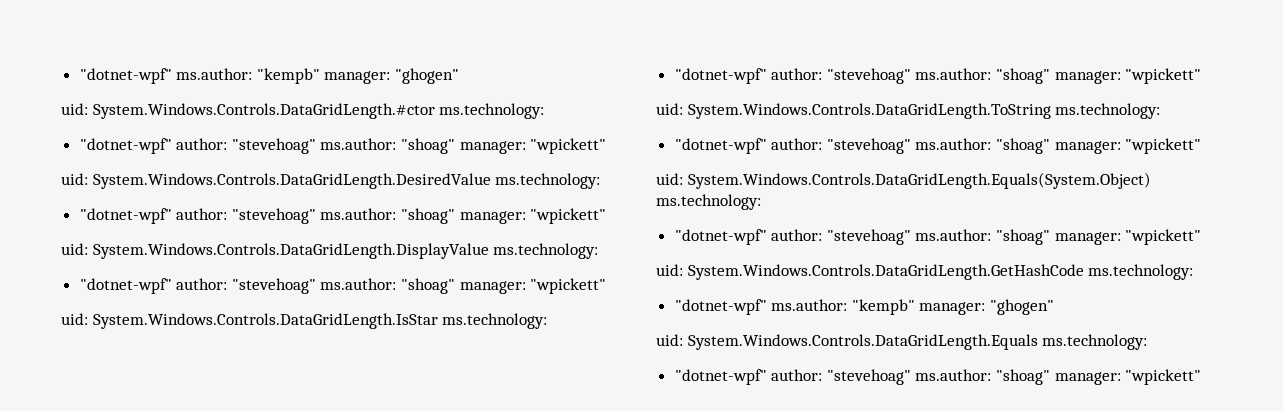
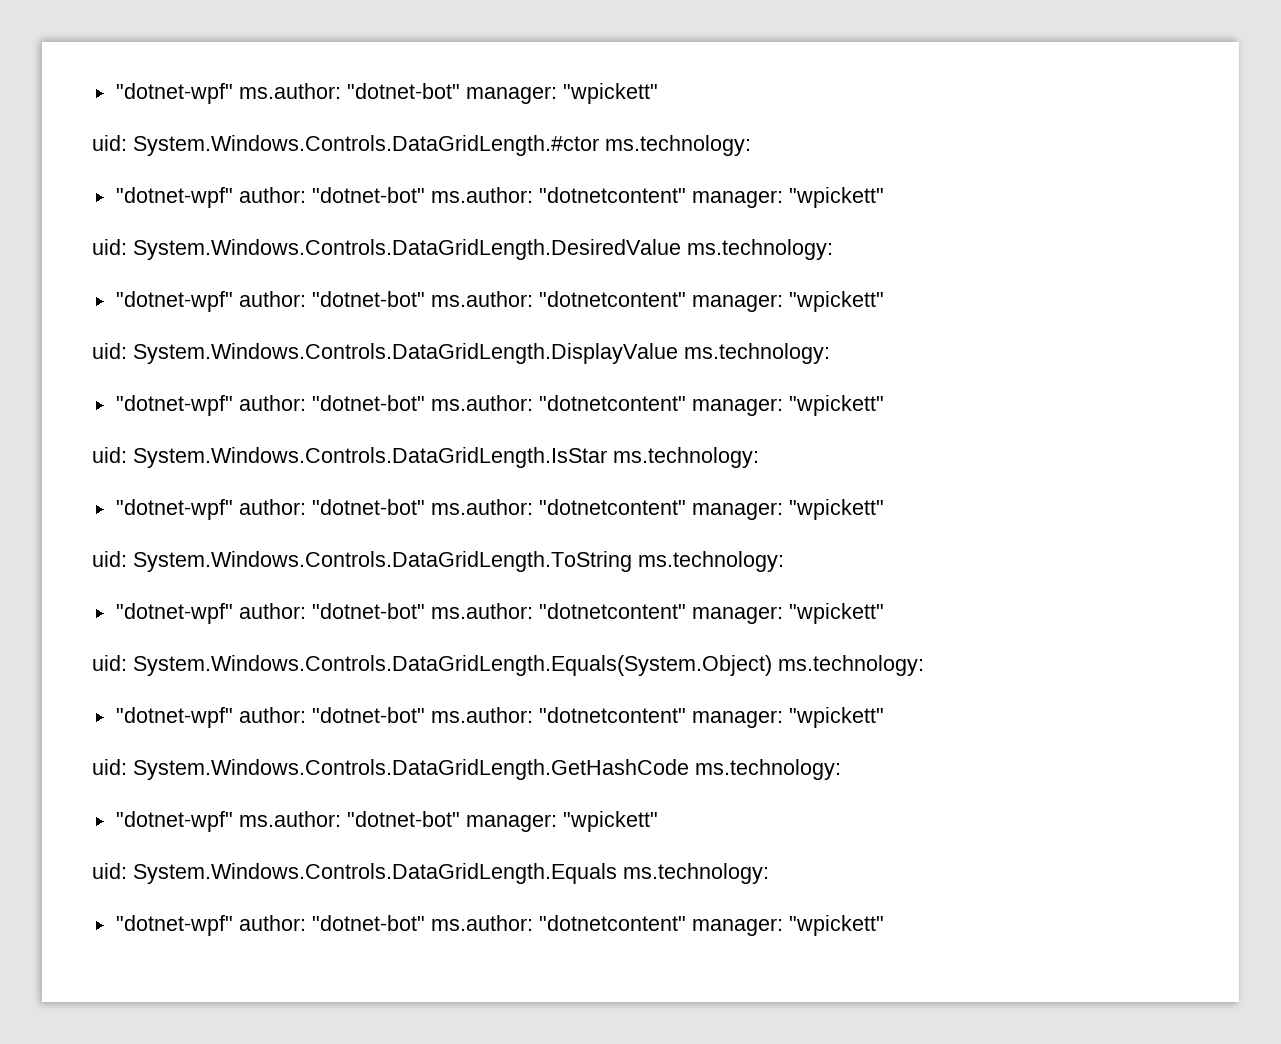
[79,68,460,84] "dotnet-wpf" ms.author: "kempb" manager: "ghogen" -> [115,83,658,104] "dotnet-wpf" ms.author: "dotnet-bot" manager: "wpickett"
[231,138,456,154] "stevehoag" ms.author: "shoag" -> [311,187,686,203] "dotnet-bot" ms.author: "dotnetcontent"
[231,208,456,224] "stevehoag" ms.author: "shoag" -> [311,291,686,307] "dotnet-bot" ms.author: "dotnetcontent"
[231,278,456,294] "stevehoag" ms.author: "shoag" -> [311,395,686,411] "dotnet-bot" ms.author: "dotnetcontent"
[826,68,1051,84] "stevehoag" ms.author: "shoag" -> [311,499,686,515] "dotnet-bot" ms.author: "dotnetcontent"
[826,138,1051,154] "stevehoag" ms.author: "shoag" -> [311,603,686,619] "dotnet-bot" ms.author: "dotnetcontent"
[826,229,1051,245] "stevehoag" ms.author: "shoag" -> [311,707,686,723] "dotnet-bot" ms.author: "dotnetcontent"
[851,299,1055,315] "kempb" manager: "ghogen" -> [346,811,658,832] "dotnet-bot" manager: "wpickett"
[826,369,1051,385] "stevehoag" ms.author: "shoag" -> [311,915,686,931] "dotnet-bot" ms.author: "dotnetcontent"

